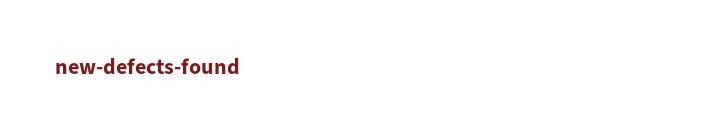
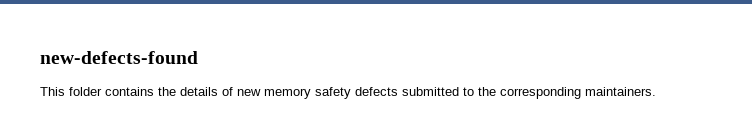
(240, 66) none -> [40,87,656,99] // This folder contains the details of new memory safety defects submitted to the corresponding maintainers.

